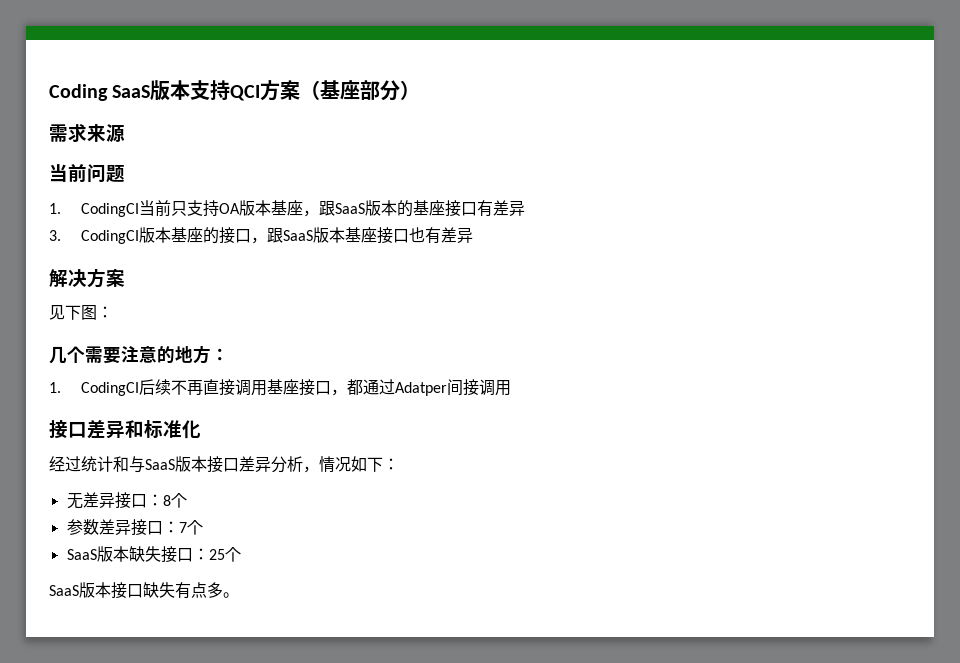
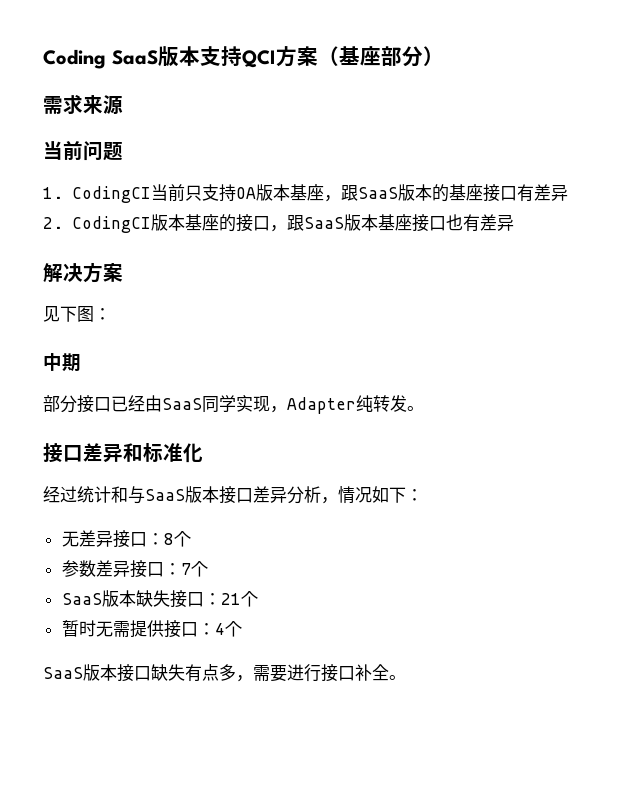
[49,230,61,241] 3. -> [43,217,63,229] 2.
[49,345,229,364] [49,379,511,396] 几个需要注意的地方： // 1. CodingCI后续不再直接调用基座接口，都通过Adatper间接调用 -> [43,353,81,372] [43,395,424,414] 中期 // 部分接口已经由SaaS同学实现，Adapter纯转发。
[208,549,225,560] 25 -> [220,591,258,607] [61,620,225,638] 21个 // 暂时无需提供接口：4
(223, 590) none -> [236,664,389,682] ，需要进行接口补全

